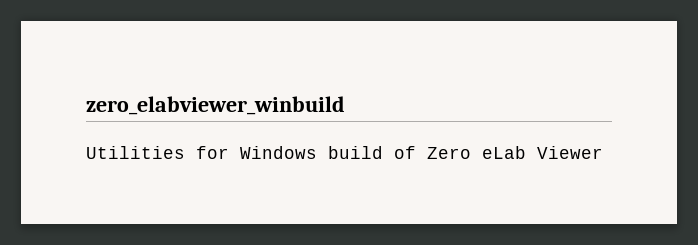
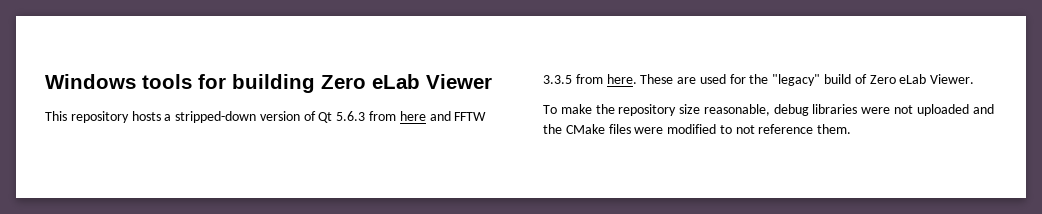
[86,96,345,115] [86,146,603,159] zero_elabviewer_winbuild // Utilities for Windows build of Zero eLab Viewer -> [45,74,492,93] [45,111,487,123] [543,74,975,86] [543,104,994,116] [543,124,852,134] Windows tools for building Zero eLab Viewer // This repository hosts a stripped-down version of Qt 5.6.3 from here and FFTW 3.3.5 from here. These are used for the "legacy" build of Zero eLab Viewer. // To make the repository size reasonable, debug libraries were not uploaded and the CMake files were modified to not reference them.

